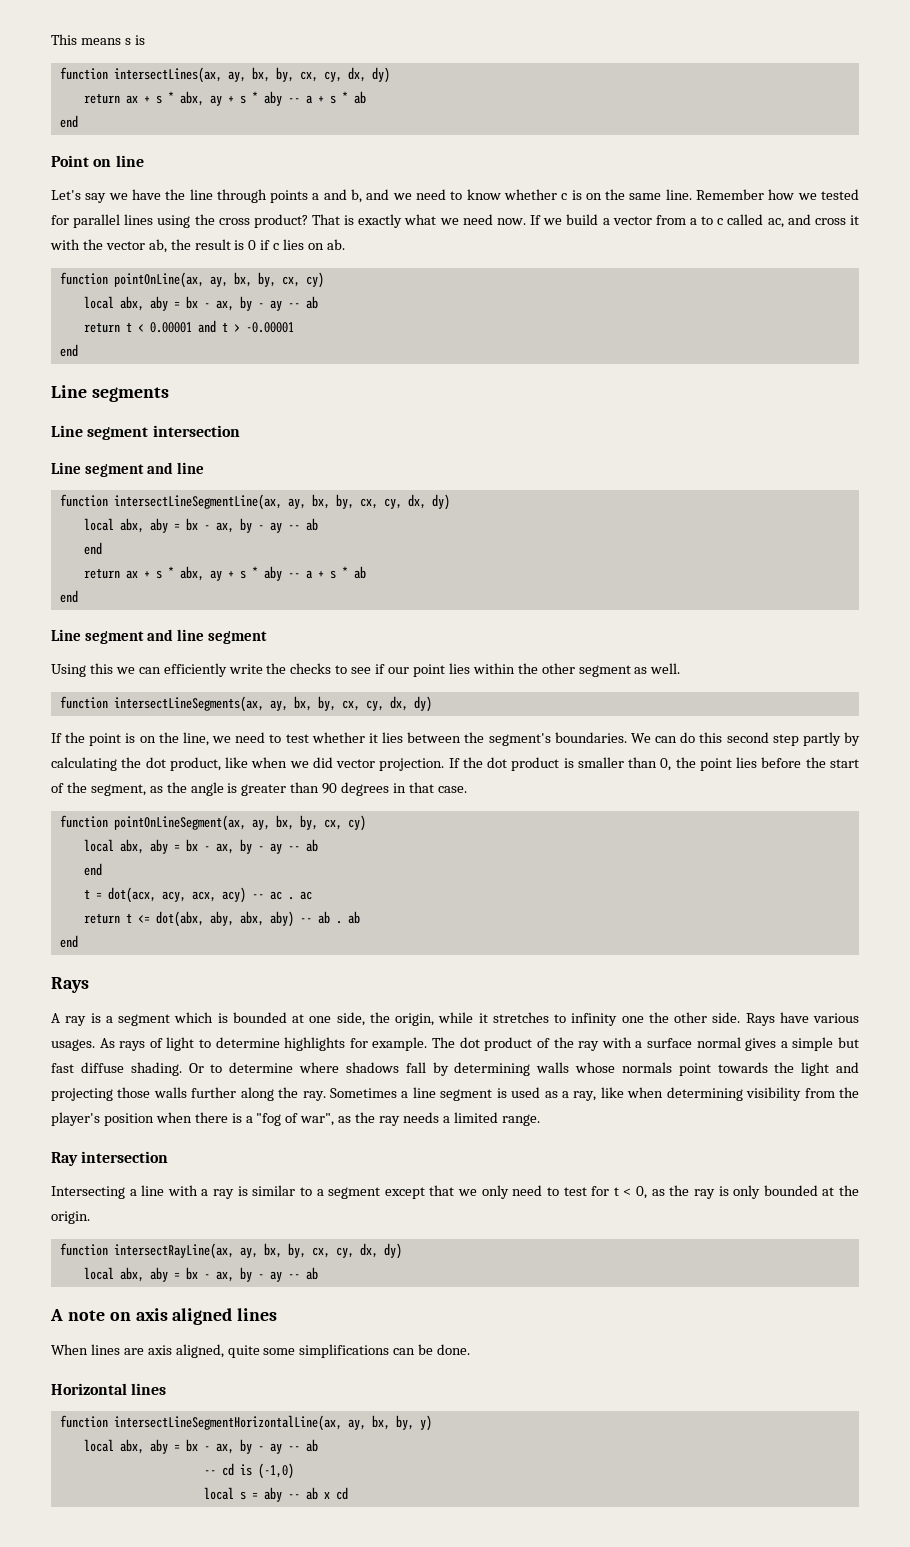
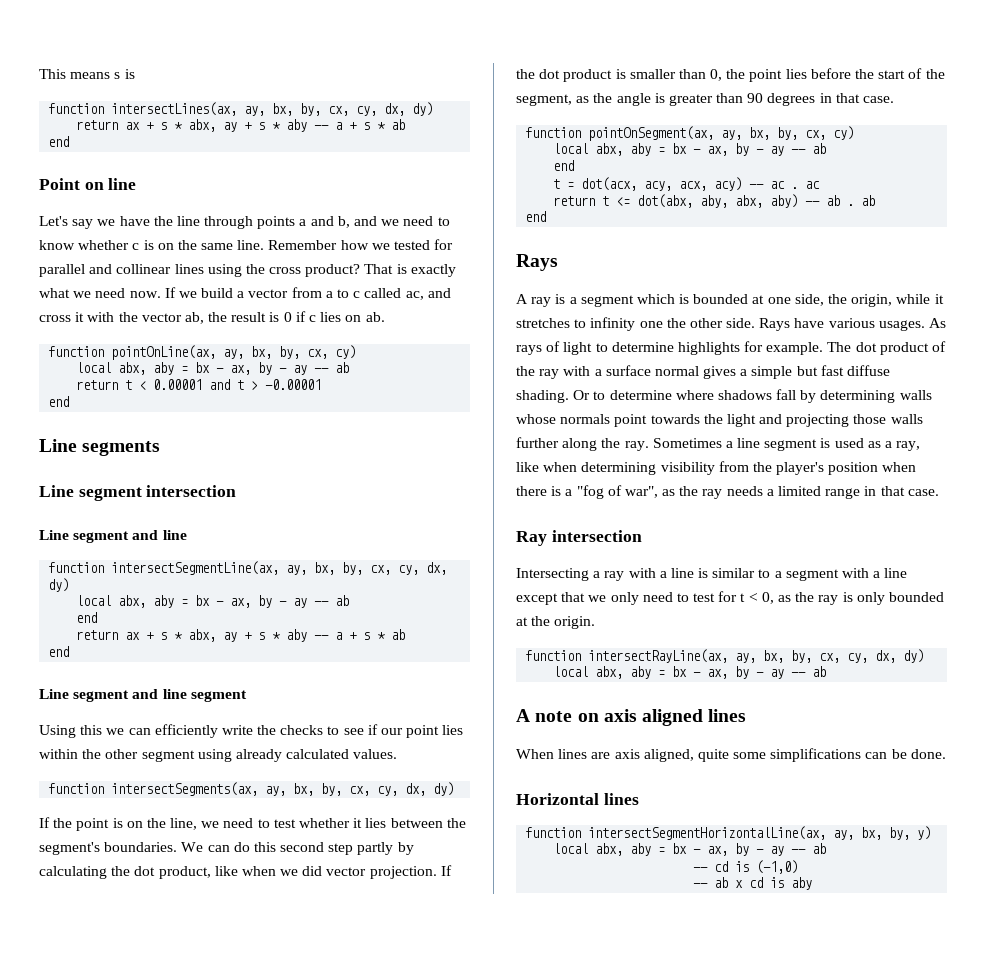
(121, 221) none -> [89,264,172,274] and collinear
[113,494,282,510] intersectLineSegmentLine(ax, -> [111,561,280,575] intersectSegmentLine(ax,
[634,663,681,674] [59,696,264,712] as well. // function intersectLineSegments(ax, -> [197,749,398,762] [48,782,259,796] using already calculated values. // function intersectSegments(ax,
[113,815,246,831] pointOnLineSegment(ax, -> [588,126,715,141] pointOnSegment(ax,
[501,1114,540,1126] range. -> [825,486,939,499] range in that case.
[141,1185,235,1199] line with a ray -> [604,568,694,581] ray with a line
(381, 1193) none -> [842,568,908,578] with a line
[113,1415,342,1431] intersectLineSegmentHorizontalLine(ax, -> [588,826,827,840] intersectSegmentHorizontalLine(ax,
[203,1487,282,1502] local s = aby -> (799, 867) none
(348, 1493) none -> [770,877,813,890] is aby

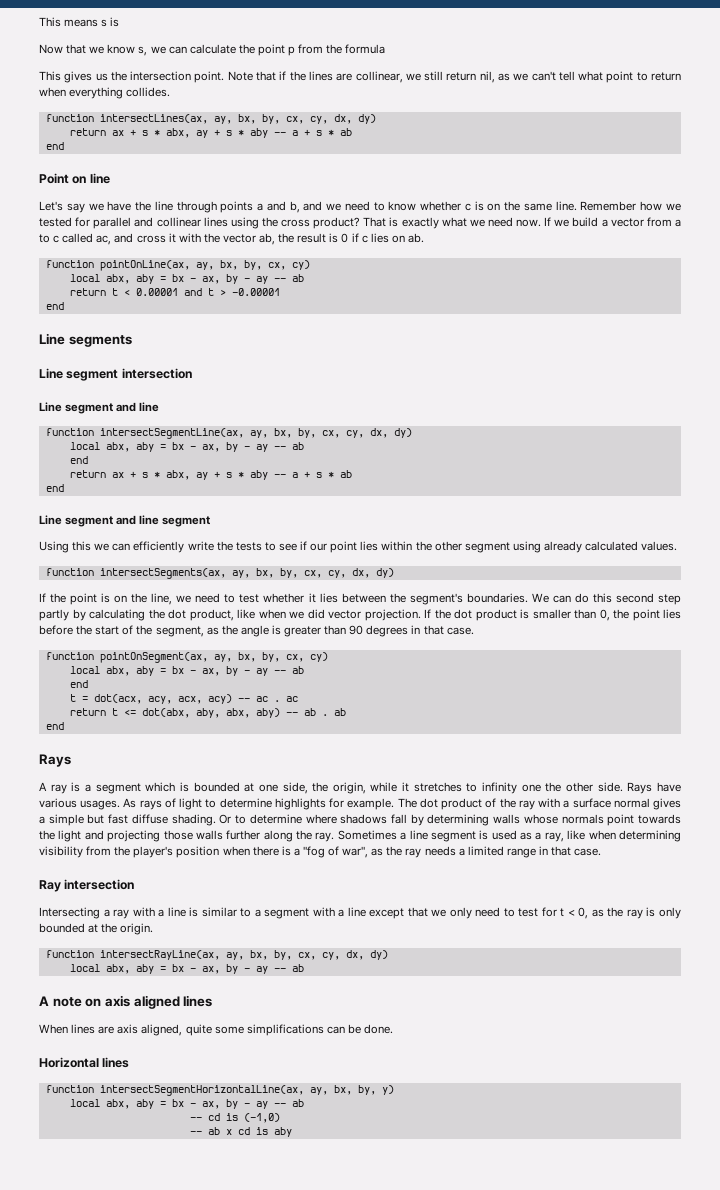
(135, 74) none -> [39,44,386,56] [39,71,681,83] [39,87,171,99] // Now that we know s, we can calculate the point p from the formula // This gives us the intersection point. Note that if the lines are collinear, we still return nil, as we can't tell what point to return when everything collides.
[280,725,324,735] checks -> [235,542,262,551] tests

